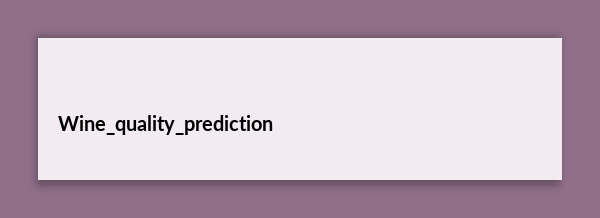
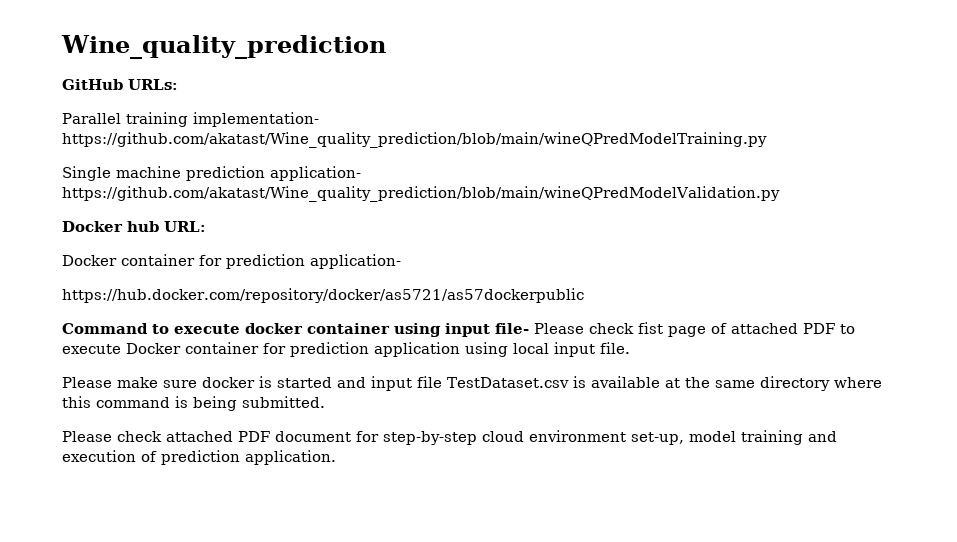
(273, 125) none -> [62,79,178,90] [62,112,319,127] [62,132,767,148] [62,166,361,181] [62,186,780,202] [62,221,206,232] [62,254,401,269] [62,288,584,303] [62,322,855,337] [62,342,630,357] [62,376,882,391] [62,396,325,411] [62,430,837,445] [62,450,336,465] // GitHub URLs: // Parallel training implementation- https://github.com/akatast/Wine_quality_prediction/blob/main/wineQPredModelTraining.py // Single machine prediction application- https://github.com/akatast/Wine_quality_prediction/blob/main/wineQPredModelValidation.py // Docker hub URL: // Docker container for prediction application- // https://hub.docker.com/repository/docker/as5721/as57dockerpublic // Command to execute docker container using input file- Please check fist page of attached PDF to execute Docker container for prediction application using local input file. // Please make sure docker is started and input file TestDataset.csv is available at the same directory where this command is being submitted. // Please check attached PDF document for step-by-step cloud environment set-up, model training and execution of prediction application.

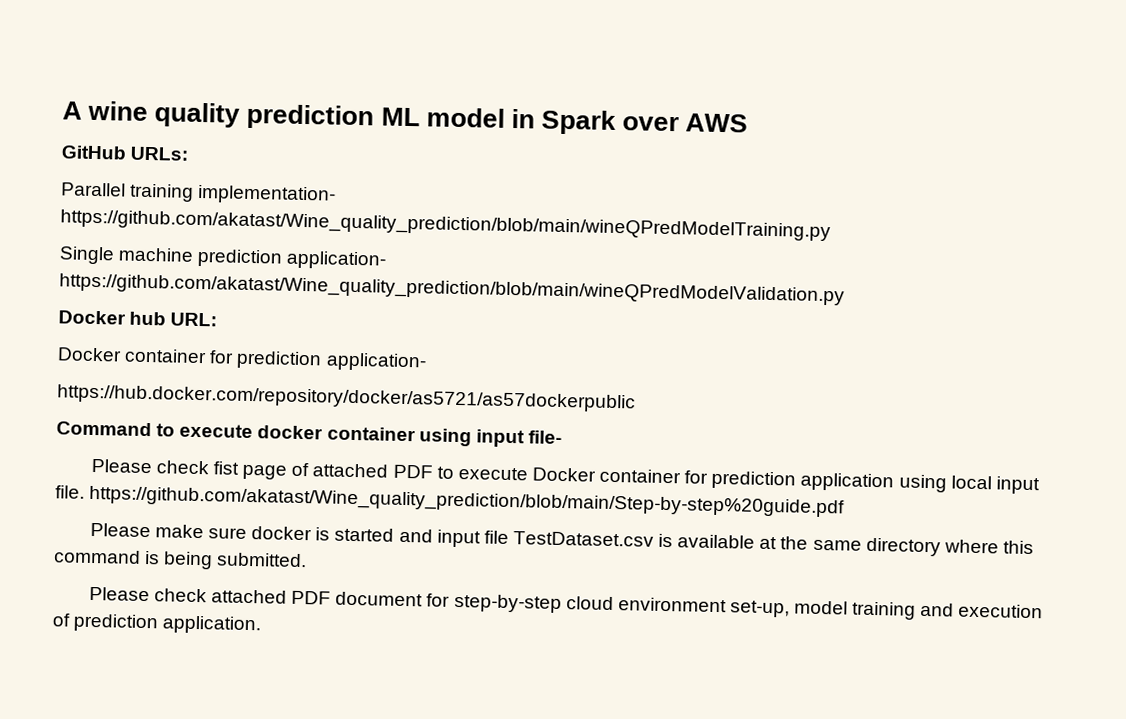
[61,35,386,59] Wine_quality_prediction -> [62,100,749,135] A wine quality prediction ML model in Spark over AWS
(529, 328) none -> (562, 437) //
(630, 348) none -> [89,485,846,518] https://github.com/akatast/Wine_quality_prediction/blob/main/Step-by-step%20guide.pdf

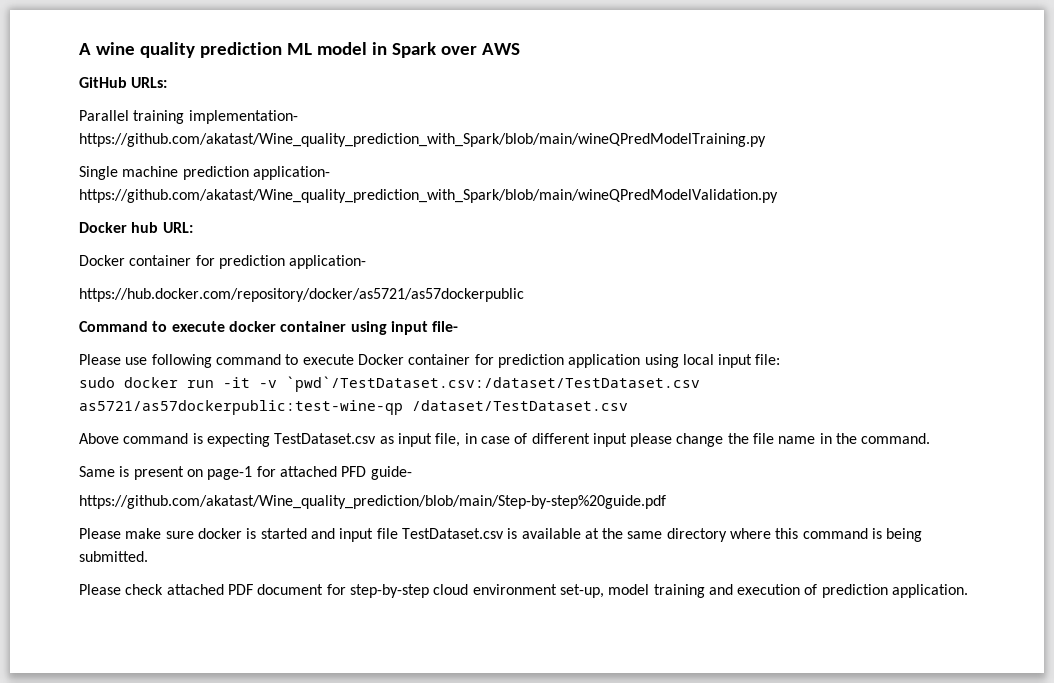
[60,209,831,242] https://github.com/akatast/Wine_quality_prediction/blob/main/wineQPredModelTraining.py -> [79,133,766,147] https://github.com/akatast/Wine_quality_prediction_with_Spark/blob/main/wineQPredModelTraining.py
[59,273,845,306] https://github.com/akatast/Wine_quality_prediction/blob/main/wineQPredModelValidation.py -> [79,189,778,203] https://github.com/akatast/Wine_quality_prediction_with_Spark/blob/main/wineQPredModelValidation.py
[155,460,433,480] check fist page of attached PDF -> [125,354,281,368] use following command
[55,485,85,499] file. -> [755,354,781,365] [79,376,700,392] [79,400,628,415] [79,433,931,447] [79,466,412,480] file: // sudo docker run -it -v `pwd`/TestDataset.csv:/dataset/TestDataset.csv as5721/as57dockerpublic:test-wine-qp /dataset/TestDataset.csv // Above command is expecting TestDataset.csv as input file, in case of different input please change the file name in the command. // Same is present on page-1 for attached PFD guide- //

